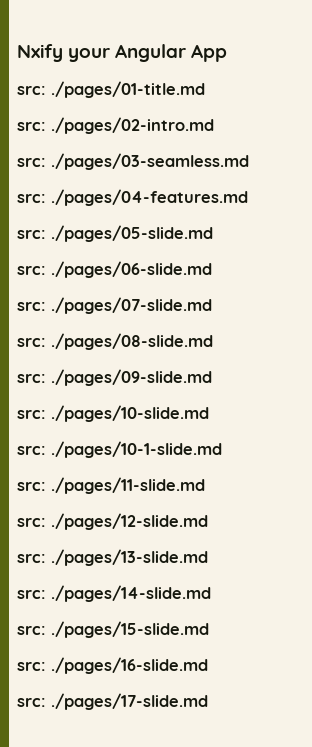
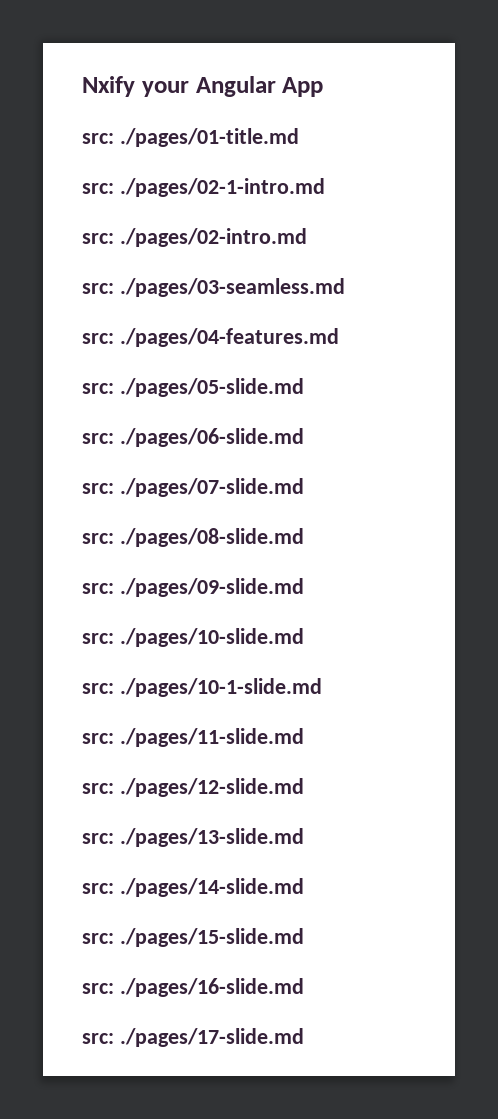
(205, 89) none -> [82,178,325,197] // src: ./pages/02-1-intro.md

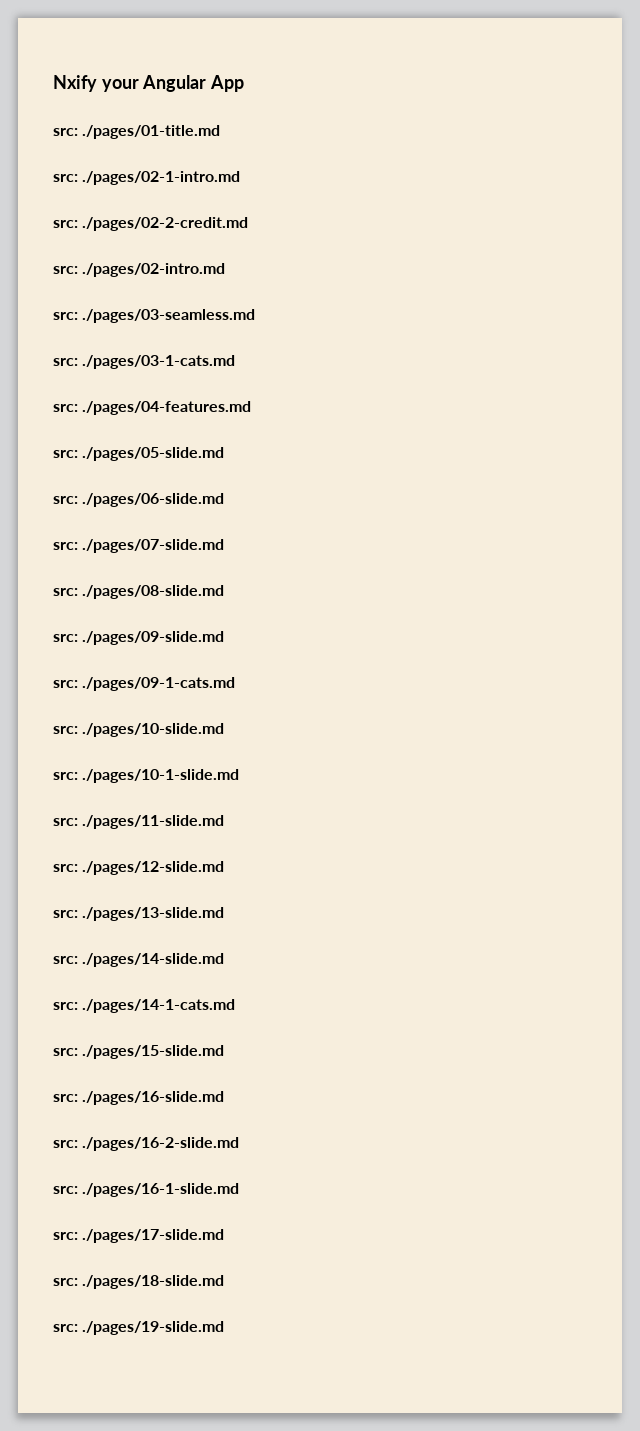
(325, 187) none -> [53,217,249,231] // src: ./pages/02-2-credit.md
(345, 287) none -> [53,355,236,369] // src: ./pages/03-1-cats.md
(304, 587) none -> [53,677,236,691] // src: ./pages/09-1-cats.md
(304, 887) none -> [53,999,236,1013] // src: ./pages/14-1-cats.md
[119,1028,304,1047] ./pages/17-slide.md -> [82,1137,240,1151] [53,1183,240,1197] [53,1229,225,1243] [53,1275,225,1289] [53,1321,225,1335] ./pages/16-2-slide.md // src: ./pages/16-1-slide.md // src: ./pages/17-slide.md // src: ./pages/18-slide.md // src: ./pages/19-slide.md

